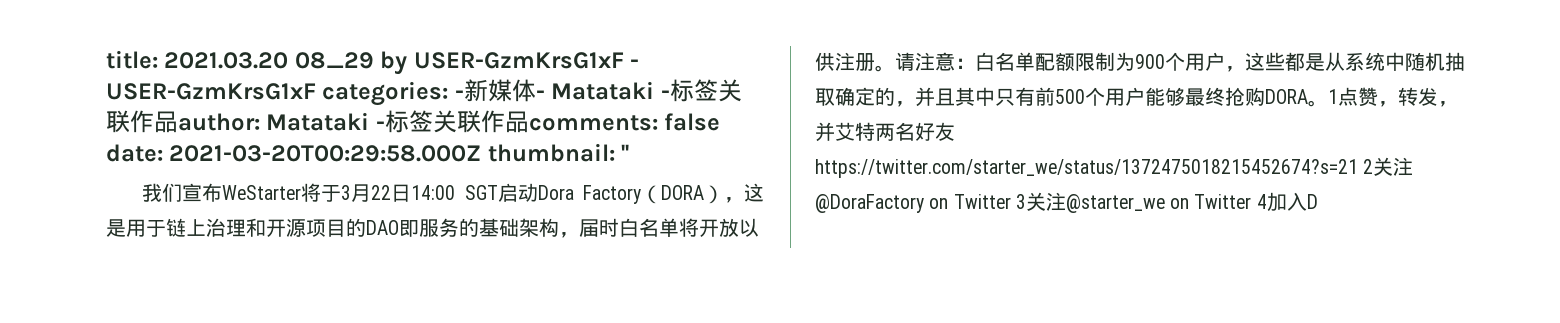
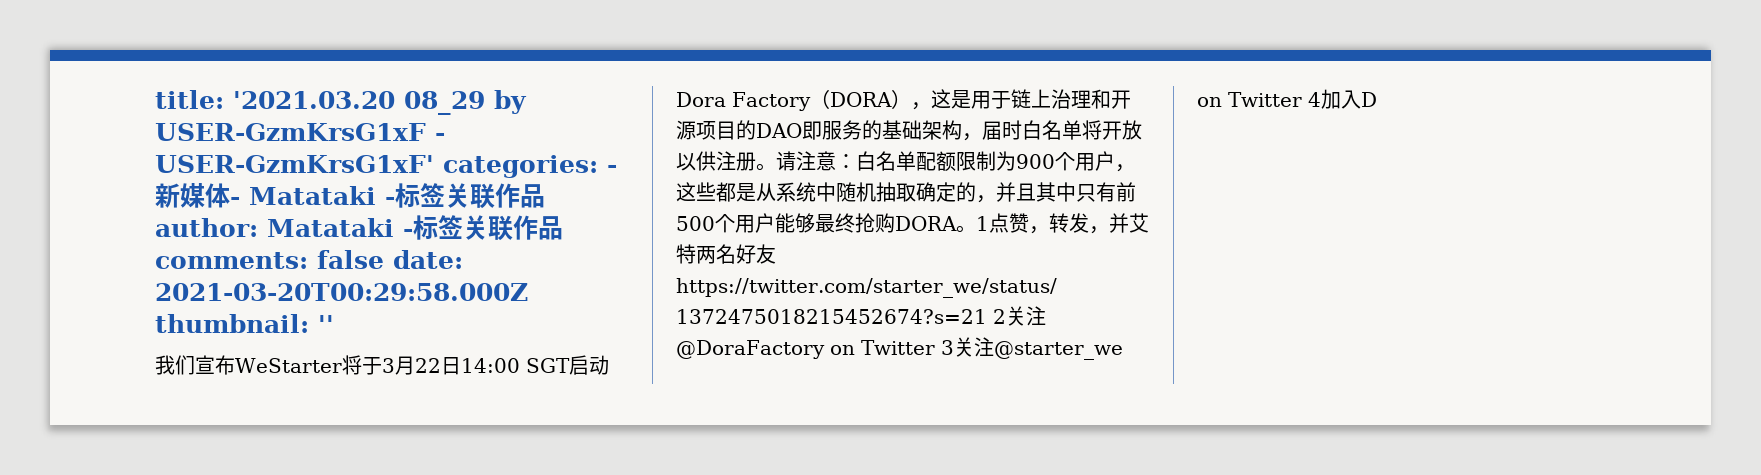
[164,52,289,69] 2021.03.20 -> [233,91,395,109] '2021.03.20
[106,83,316,100] USER-GzmKrsG1xF -> [155,155,434,173] USER-GzmKrsG1xF'

